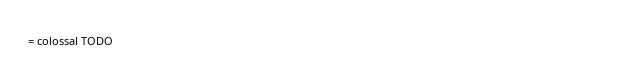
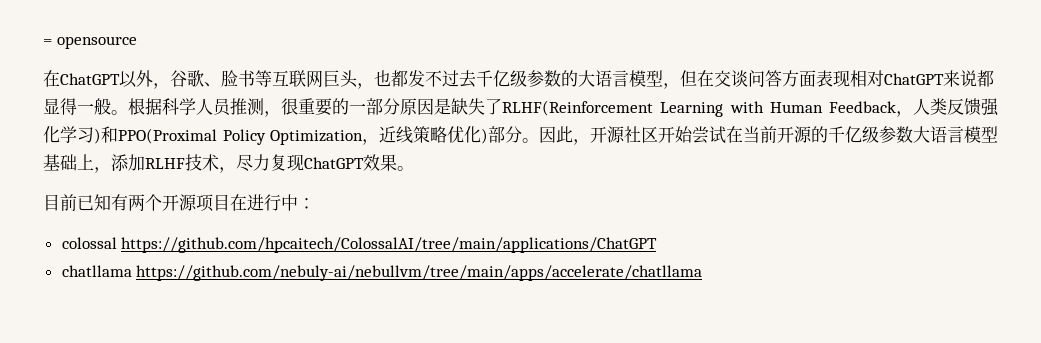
[37,37,113,45] colossal TODO -> [56,36,137,49] [43,70,994,89] [43,98,999,117] [43,126,998,145] [43,154,414,173] [43,194,315,212] [61,237,658,253] [61,265,703,281] opensource // 在ChatGPT以外，谷歌、脸书等互联网巨头，也都发不过去千亿级参数的大语言模型，但在交谈问答方面表现相对ChatGPT来说都显得一般。根据科学人员推测，很重要的一部分原因是缺失了RLHF(Reinforcement Learning with Human Feedback，人类反馈强化学习)和PPO(Proximal Policy Optimization，近线策略优化)部分。因此，开源社区开始尝试在当前开源的千亿级参数大语言模型基础上，添加RLHF技术，尽力复现ChatGPT效果。 // 目前已知有两个开源项目在进行中： // colossal https://github.com/hpcaitech/ColossalAI/tree/main/applications/ChatGPT // chatllama https://github.com/nebuly-ai/nebullvm/tree/main/apps/accelerate/chatllama

